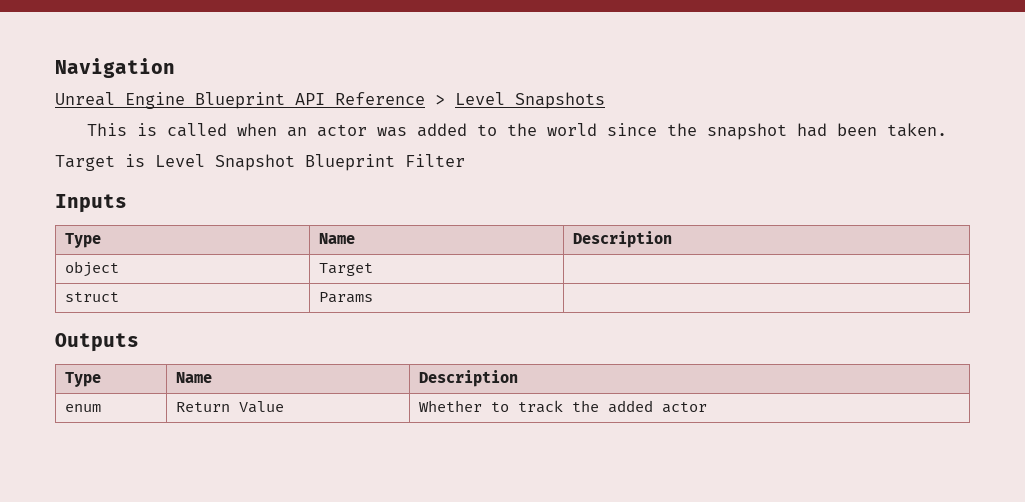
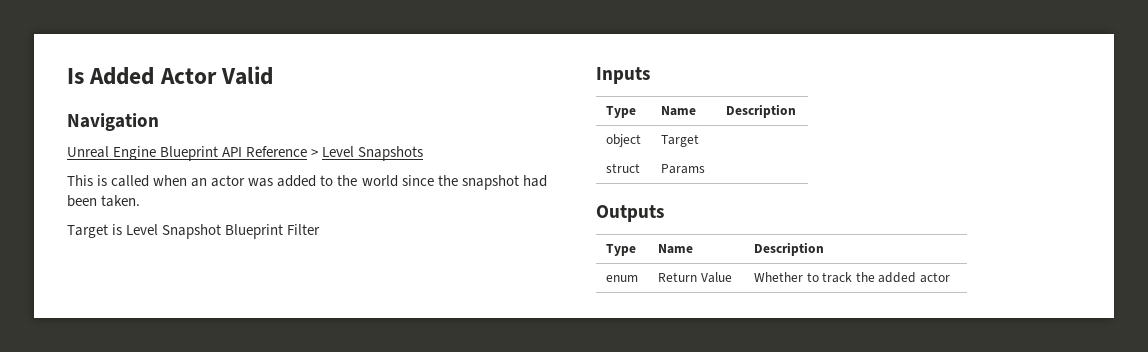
(55, 68) none -> [67,66,274,85] Is Added Actor Valid //

